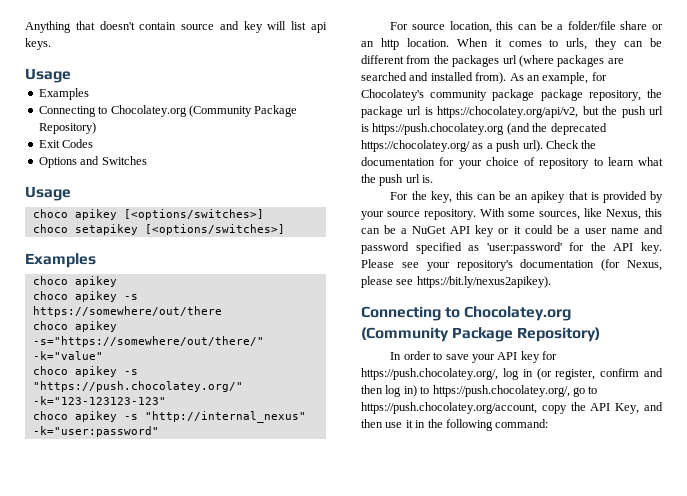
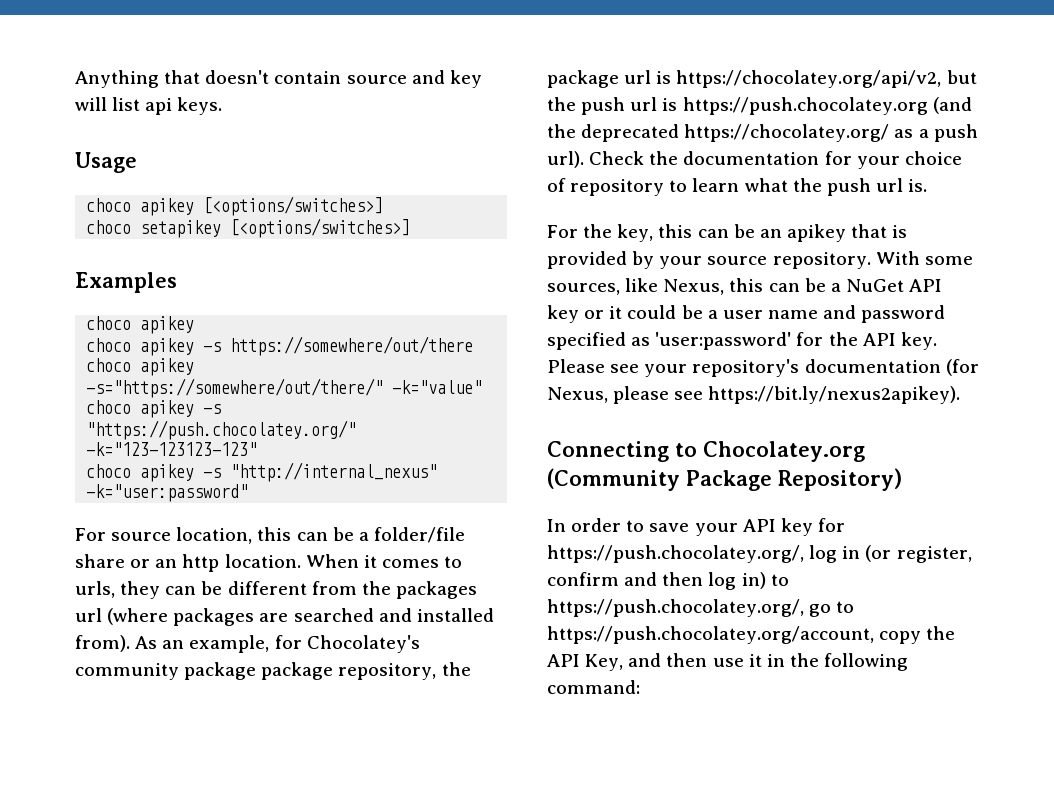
[38,88,89,100] [38,105,298,117] [38,122,96,134] [38,139,94,148] [38,156,147,168] [25,186,71,201] // Examples // Connecting to Chocolatey.org (Community Package Repository) // Exit Codes // Options and Switches // Usage -> (137, 162) none

